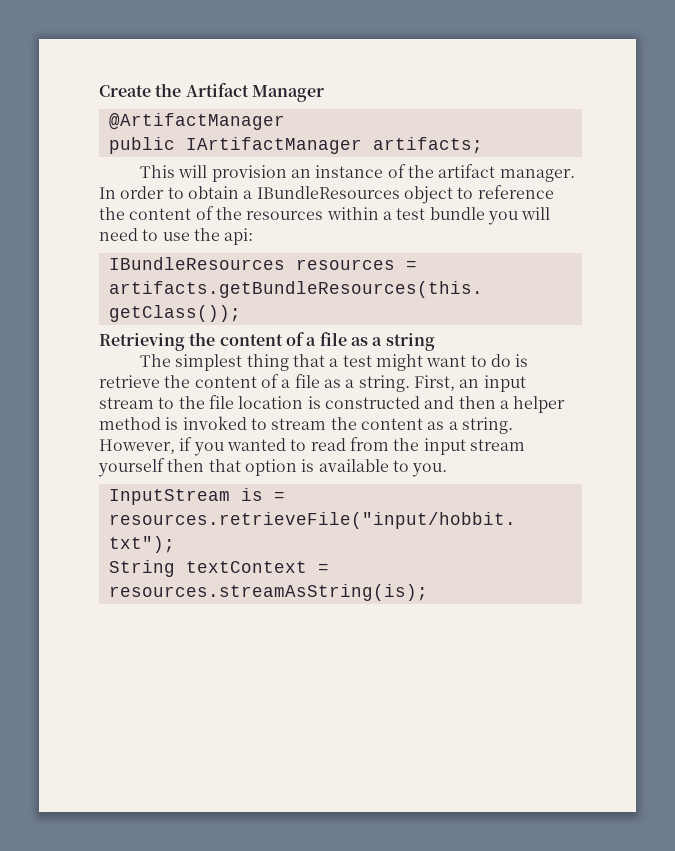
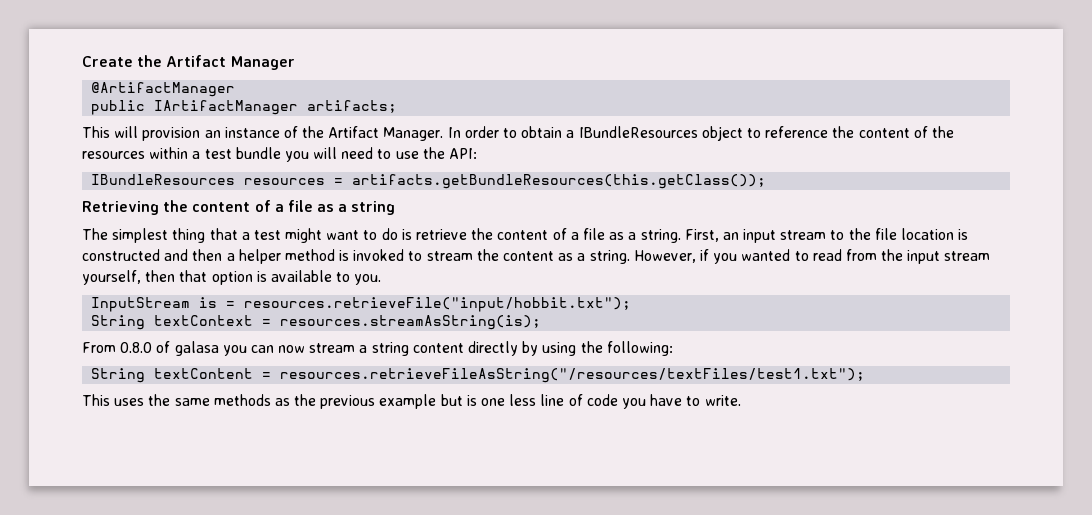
[438,164,575,182] artifact manager. -> [328,126,444,141] Artifact Manager.
[224,228,254,245] api: -> [449,148,478,159] API:
[98,458,165,477] yourself -> [82,270,141,285] yourself,
(428, 592) none -> [82,341,673,356] [91,368,866,383] [82,394,741,409] // From 0.8.0 of galasa you can now stream a string content directly by using the following: // String textContent = resources.retrieveFileAsString("/resources/textFiles/test1.txt"); // This uses the same methods as the previous example but is one less line of code you have to write.

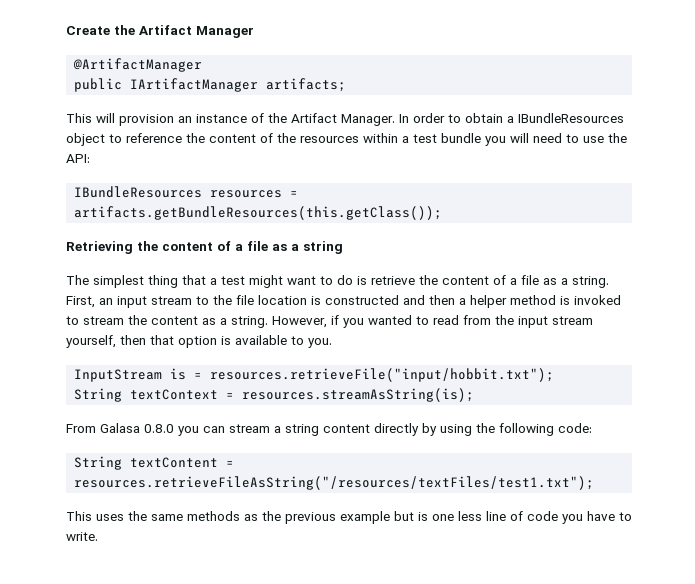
[120,341,219,356] 0.8.0 of galasa -> [100,423,174,433] Galasa 0.8.0
[278,345,306,353] now -> (225, 429) none
[606,341,673,356] following: -> [499,423,592,436] following code:

